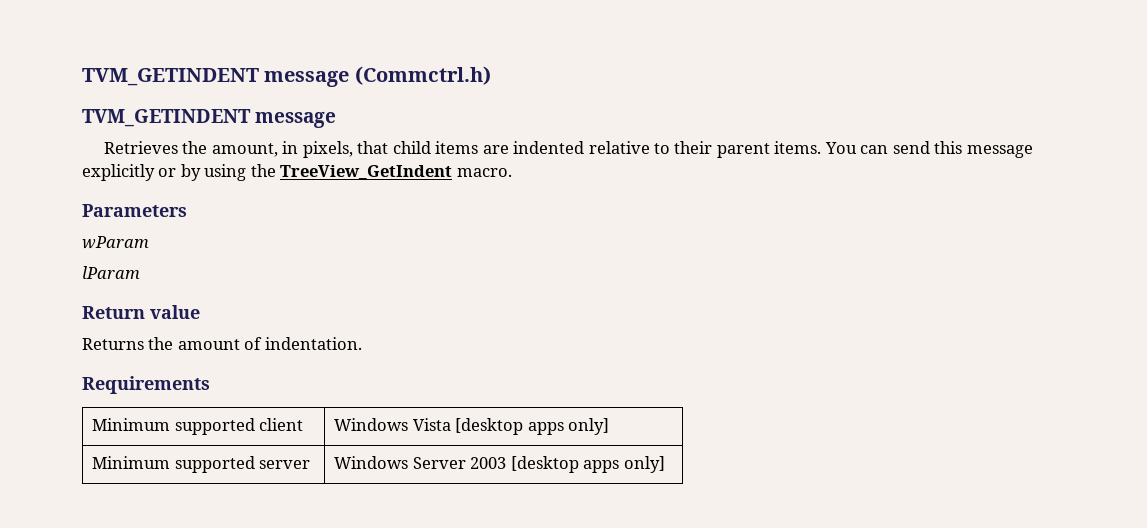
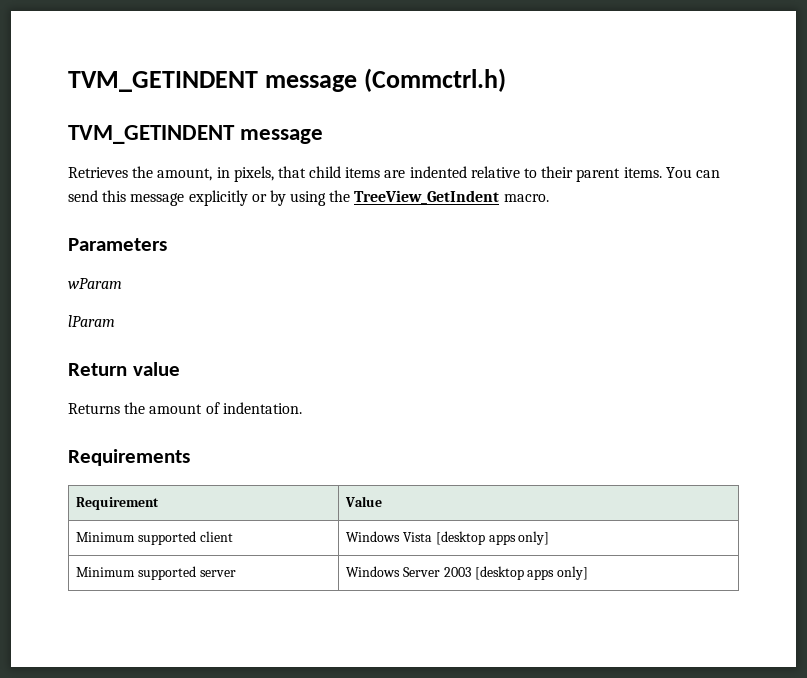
(210, 385) none -> [76,497,160,510] [345,496,383,507] // Requirement | Value

